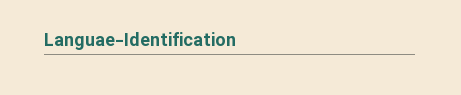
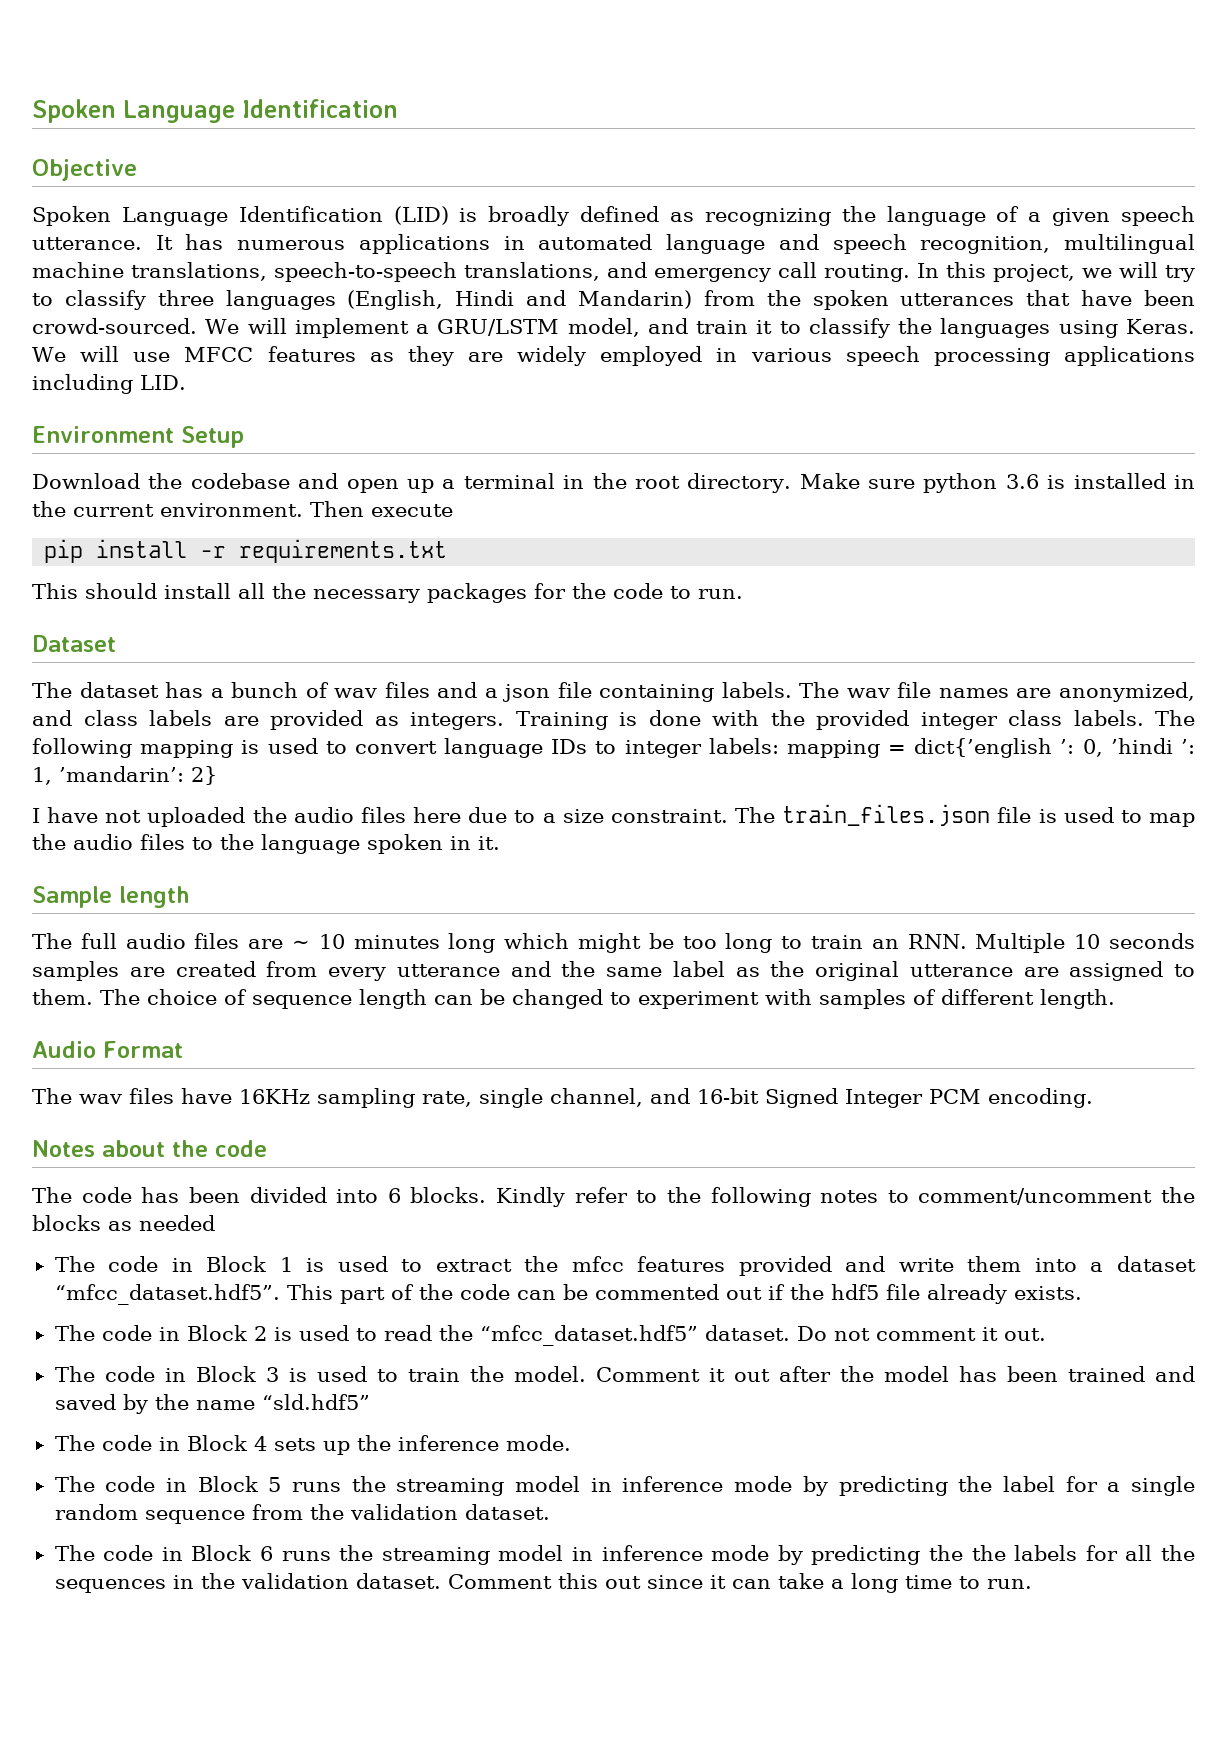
[44,32,236,50] Languae-Identification -> [32,99,398,123] [32,159,137,181] [32,206,1196,226] [32,234,1195,254] [32,262,1195,282] [32,290,1196,310] [32,318,1195,338] [32,346,1195,366] [32,374,186,394] [32,426,244,448] [32,473,1195,493] [32,501,453,517] [44,539,448,563] [32,583,743,603] [32,635,116,652] [32,682,1195,702] [32,710,1195,730] [32,738,1195,758] [32,766,217,785] [32,804,1195,827] [32,834,500,854] [32,886,190,908] [32,933,1195,953] [32,961,1195,981] [32,989,1115,1009] [32,1041,183,1058] [32,1088,1093,1108] [32,1140,267,1157] [32,1187,1195,1207] [32,1215,215,1231] [54,1256,1196,1276] [54,1284,1082,1305] [54,1325,1046,1346] [54,1366,1196,1382] [54,1394,370,1414] [54,1435,571,1455] [54,1476,1196,1496] [54,1504,550,1524] [54,1545,1196,1565] [54,1573,1032,1593] Spoken Language Identification // Objective // Spoken Language Identification (LID) is broadly defined as recognizing the language of a given speech utterance. It has numerous applications in automated language and speech recognition, multilingual machine translations, speech-to-speech translations, and emergency call routing. In this project, we will try to classify three languages (English, Hindi and Mandarin) from the spoken utterances that have been crowd-sourced. We will implement a GRU/LSTM model, and train it to classify the languages using Keras. We will use MFCC features as they are widely employed in various speech processing applications including LID. // Environment Setup // Download the codebase and open up a terminal in the root directory. Make sure python 3.6 is installed in the current environment. Then execute // pip install -r requirements.txt // This should install all the necessary packages for the code to run. // Dataset // The dataset has a bunch of wav files and a json file containing labels. The wav file names are anonymized, and class labels are provided as integers. Training is done with the provided integer class labels. The following mapping is used to convert language IDs to integer labels: mapping = dict{’english ’: 0, ’hindi ’: 1, ’mandarin’: 2} // I have not uploaded the audio files here due to a size constraint. The train_files.json file is used to map the audio files to the language spoken in it. // Sample length // The full audio files are ∼ 10 minutes long which might be too long to train an RNN. Multiple 10 seconds samples are created from every utterance and the same label as the original utterance are assigned to them. The choice of sequence length can be changed to experiment with samples of different length. // Audio Format // The wav files have 16KHz sampling rate, single channel, and 16-bit Signed Integer PCM encoding. // Notes about the code // The code has been divided into 6 blocks. Kindly refer to the following notes to comment/uncomment the blocks as needed // The code in Block 1 is used to extract the mfcc features provided and write them into a dataset “mfcc_dataset.hdf5”. This part of the code can be commented out if the hdf5 file already exists. // The code in Block 2 is used to read the “mfcc_dataset.hdf5” dataset. Do not comment it out. // The code in Block 3 is used to train the model. Comment it out after the model has been trained and saved by the name “sld.hdf5” // The code in Block 4 sets up the inference mode. // The code in Block 5 runs the streaming model in inference mode by predicting the label for a single random sequence from the validation dataset. // The code in Block 6 runs the streaming model in inference mode by predicting the the labels for all the sequences in the validation dataset. Comment this out since it can take a long time to run.

